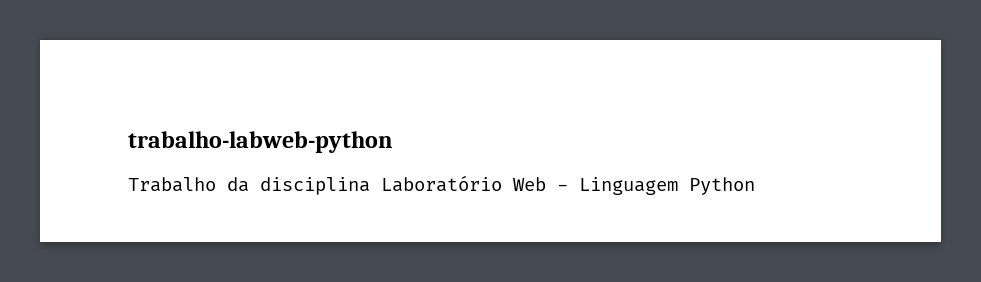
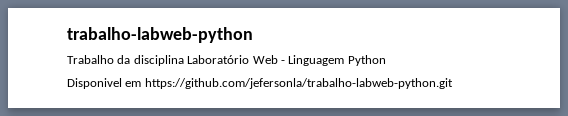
(755, 186) none -> [67,78,453,89] // Disponivel em https://github.com/jefersonla/trabalho-labweb-python.git

